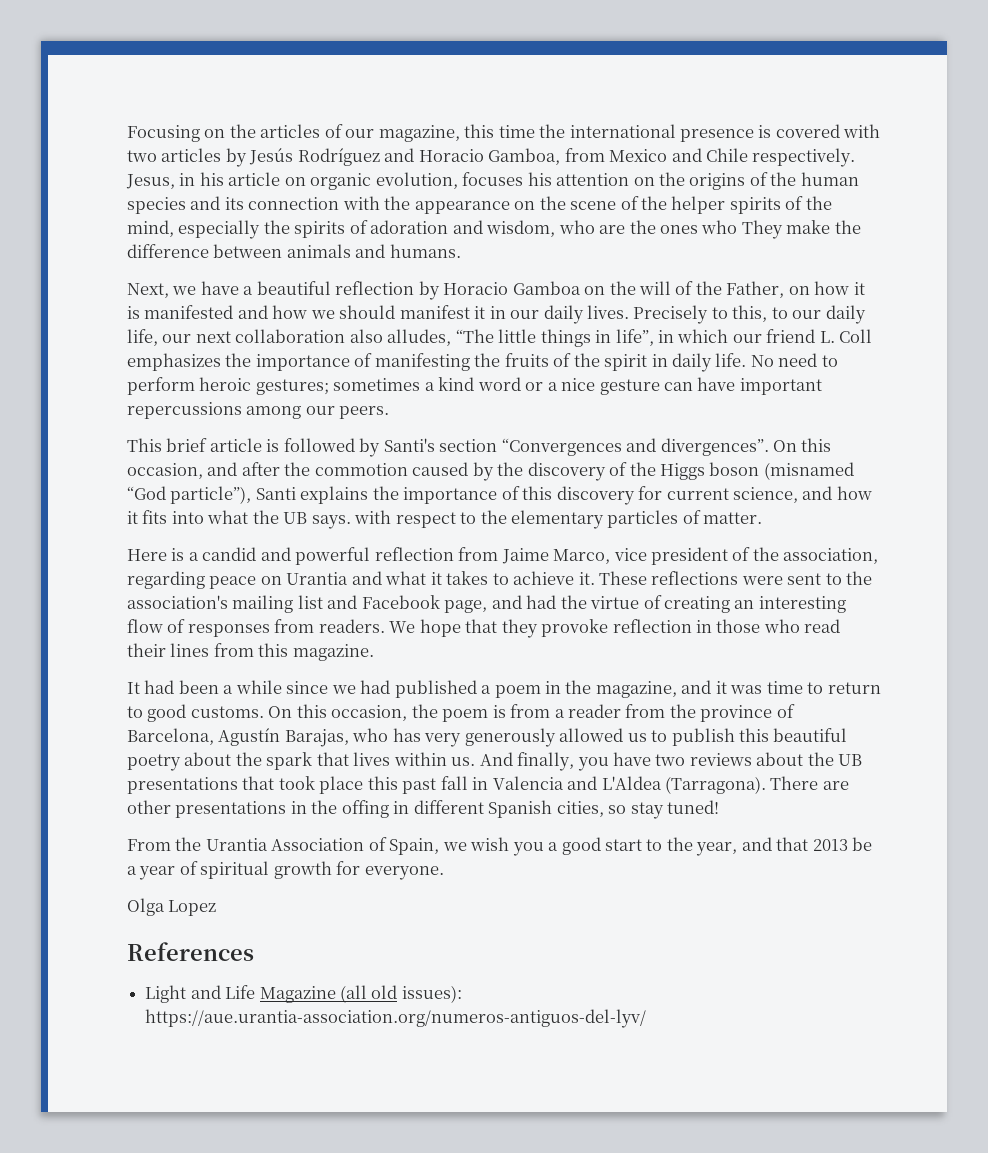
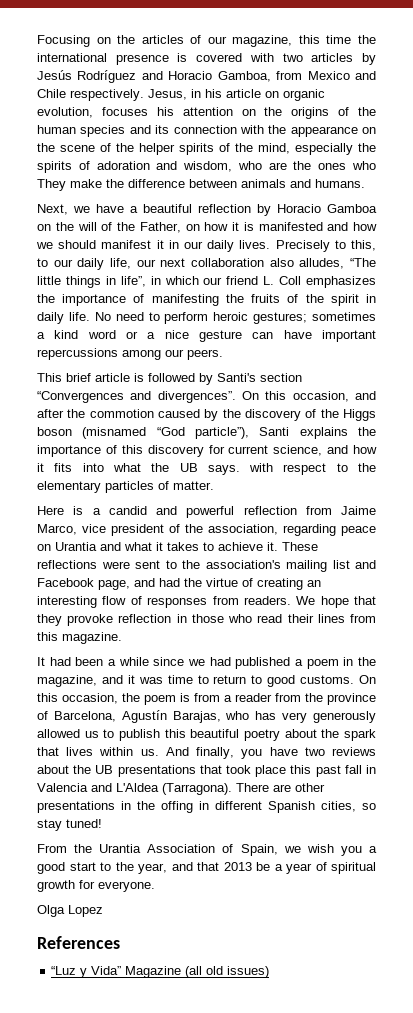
[145,985,256,1003] Light and Life -> [51,966,122,978] “Luz y Vida”
[401,985,462,1003] [145,1009,647,1028] issues): https://aue.urantia-association.org/numeros-antiguos-del-lyv/ -> [227,966,270,978] issues)

